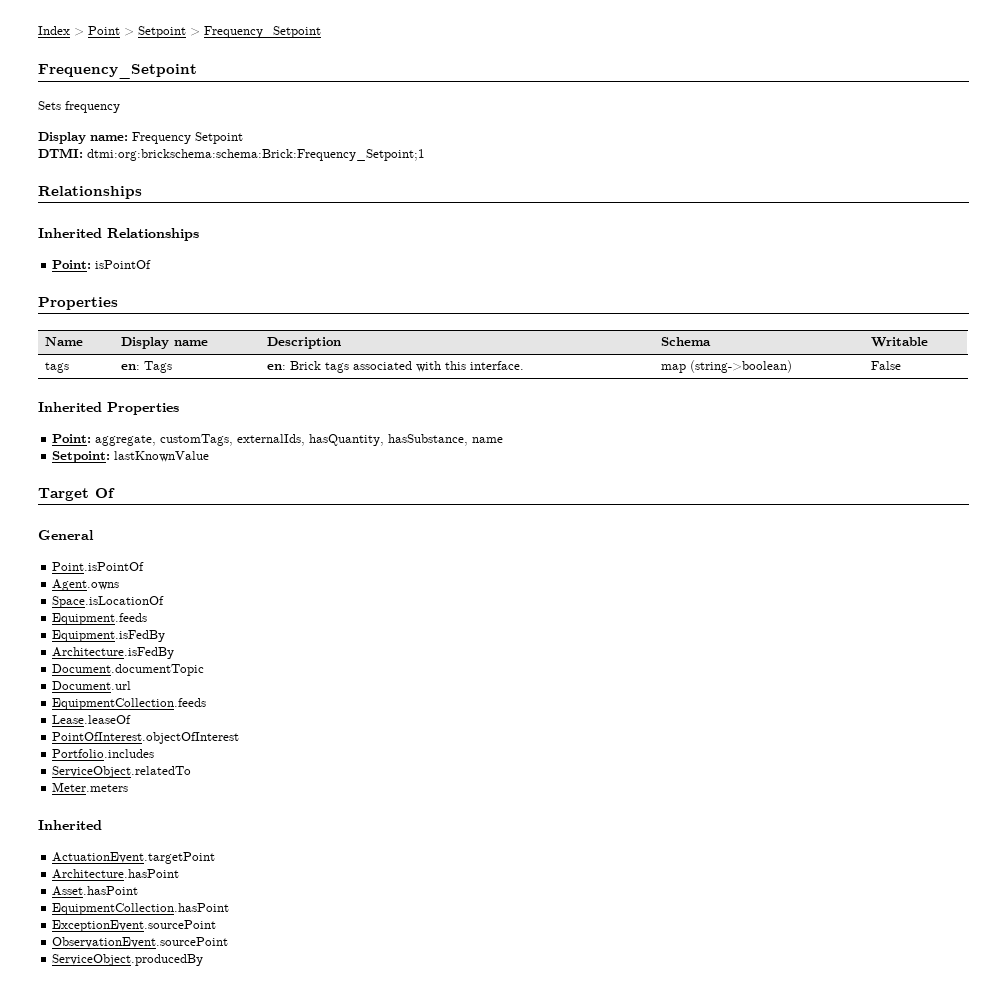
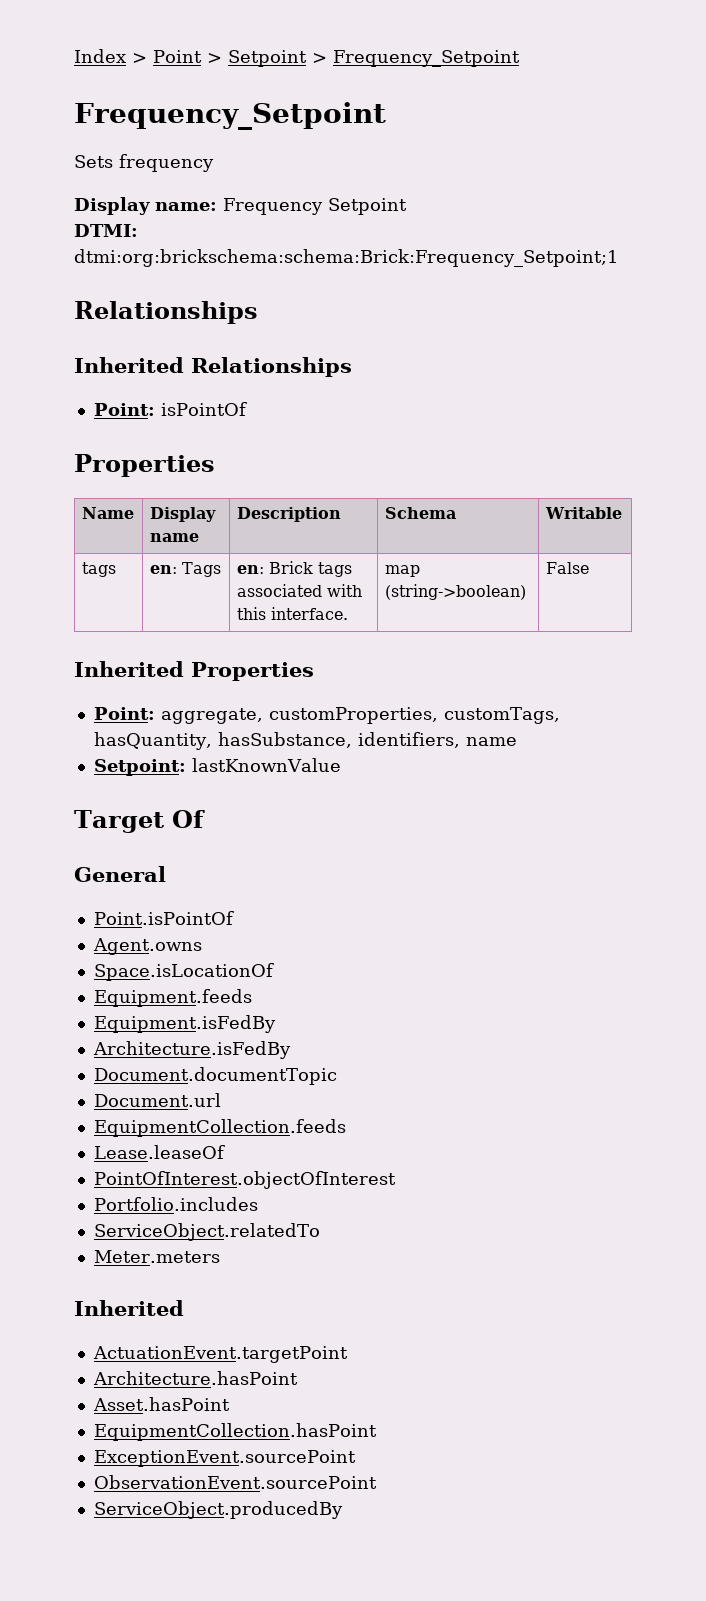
[160,434,306,446] customTags, externalIds, -> [268,707,560,724] customProperties, customTags,
(469, 440) none -> [357,732,460,748] identifiers,

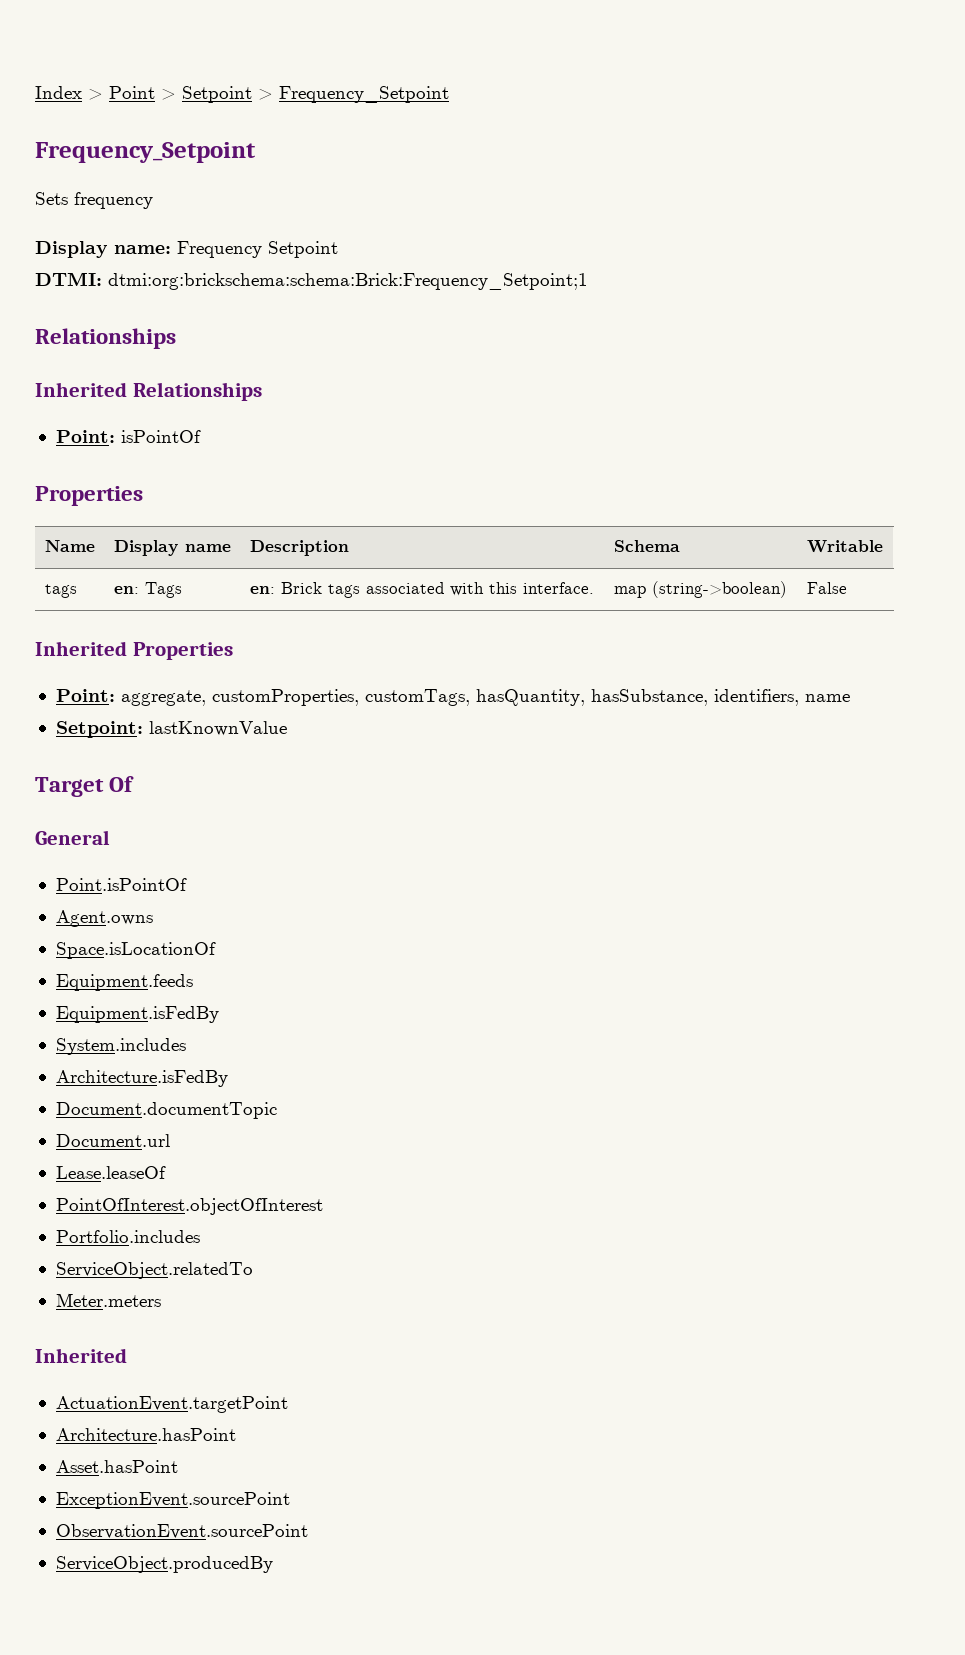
(276, 1024) none -> [55,1038,186,1055] // System.includes
[93,1119,346,1137] // EquipmentCollection.feeds -> (170, 1140) none
[93,1423,377,1441] // EquipmentCollection.hasPoint -> (178, 1466) none

